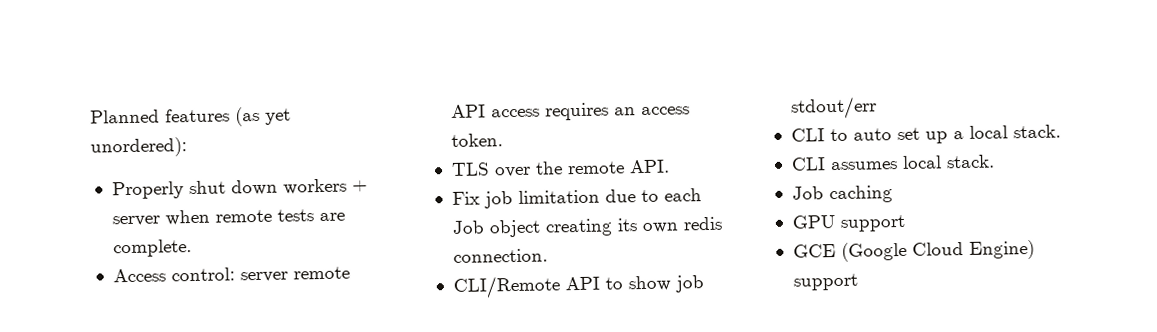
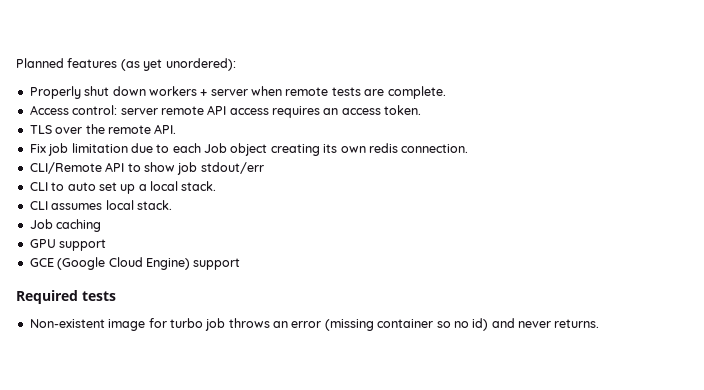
(858, 282) none -> [16,290,116,304] [29,318,600,331] // Required tests // Non-existent image for turbo job throws an error (missing container so no id) and never returns.

